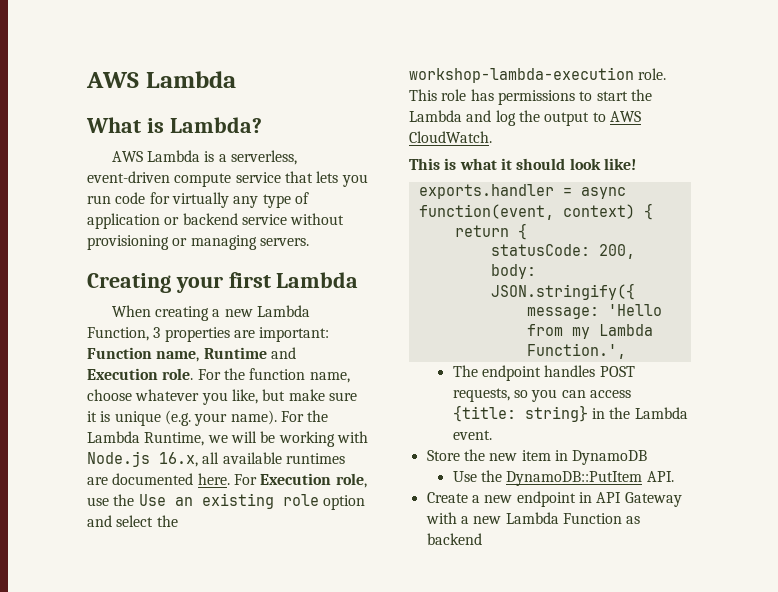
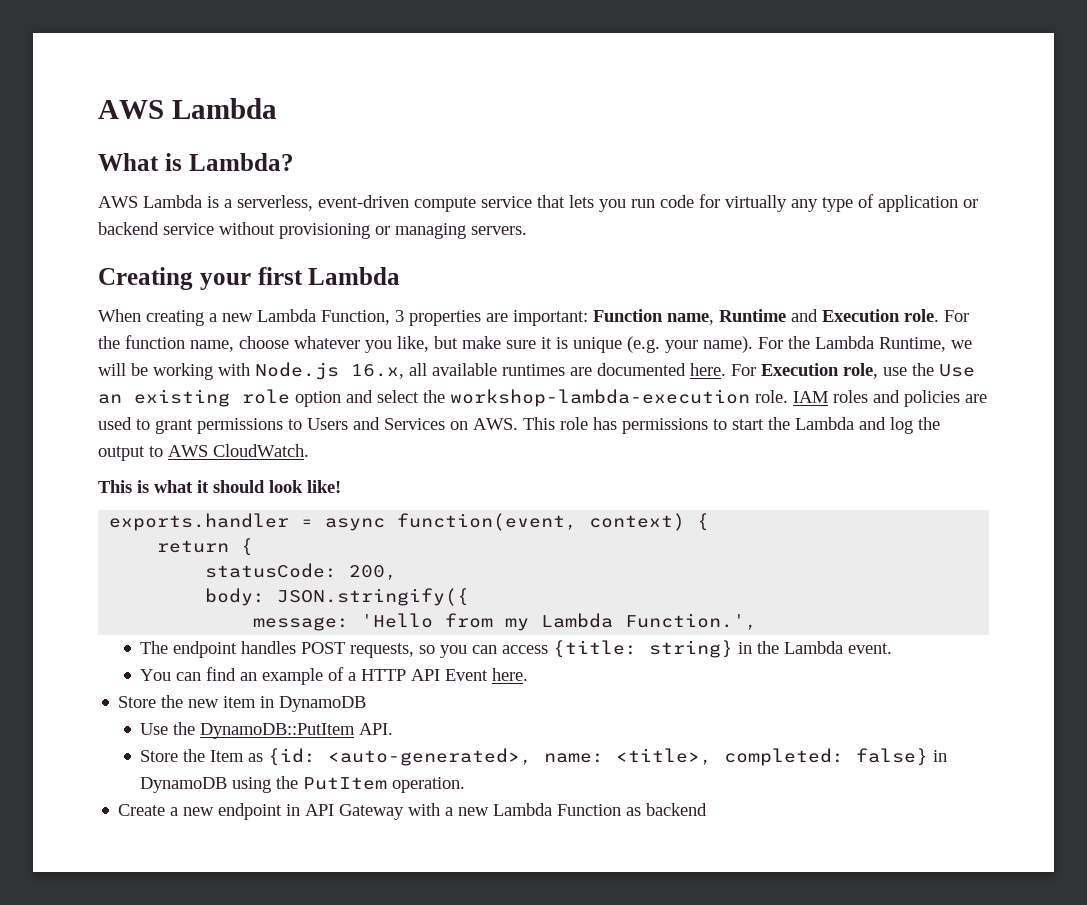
(667, 74) none -> [793,390,987,407] [98,417,518,434] IAM roles and policies are used to grant permissions to Users and Services on AWS.
(492, 435) none -> [140,667,529,685] // You can find an example of a HTTP API Event here.
(674, 476) none -> [140,748,948,766] [140,776,466,793] // Store the Item as {id: <auto-generated>, name: <title>, completed: false} in DynamoDB using the PutItem operation.

